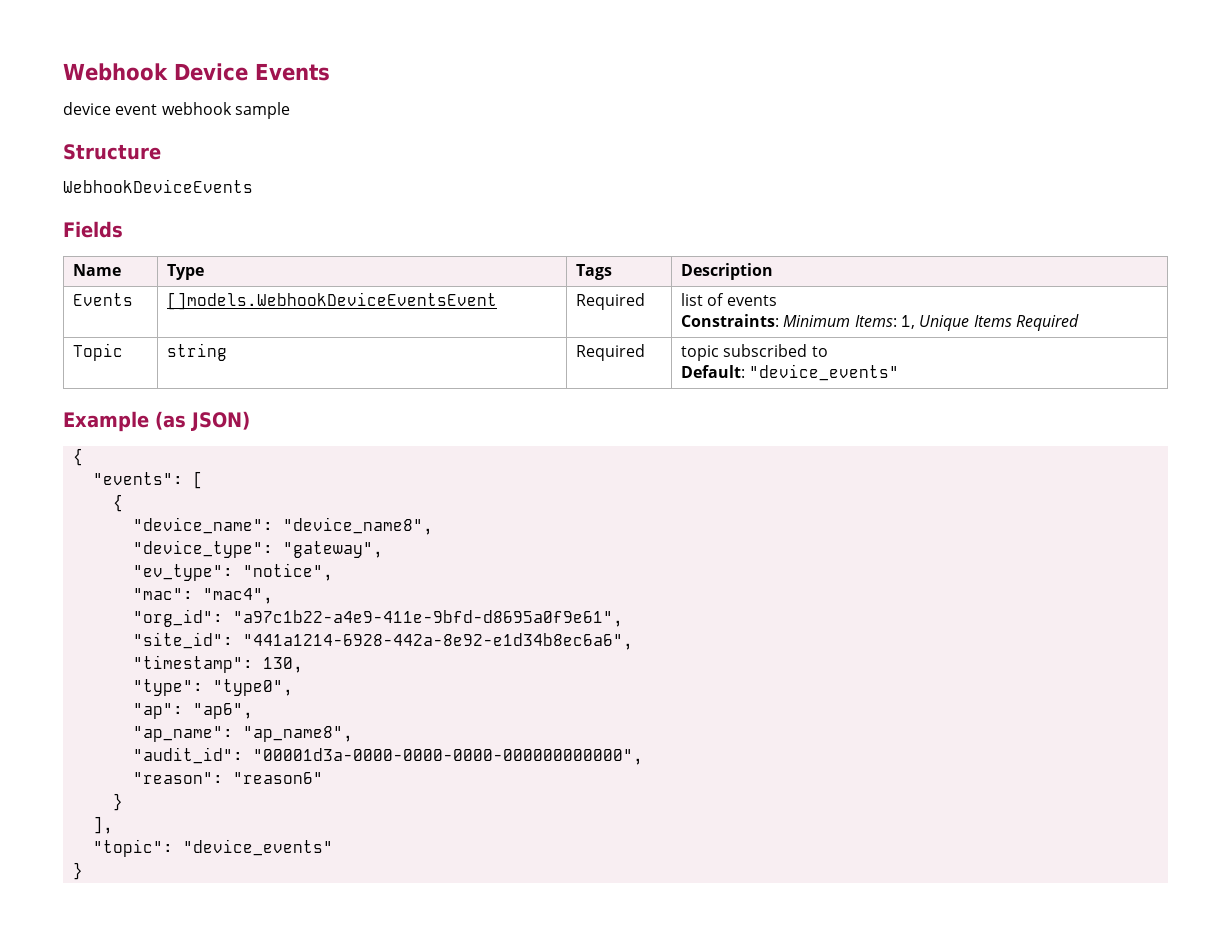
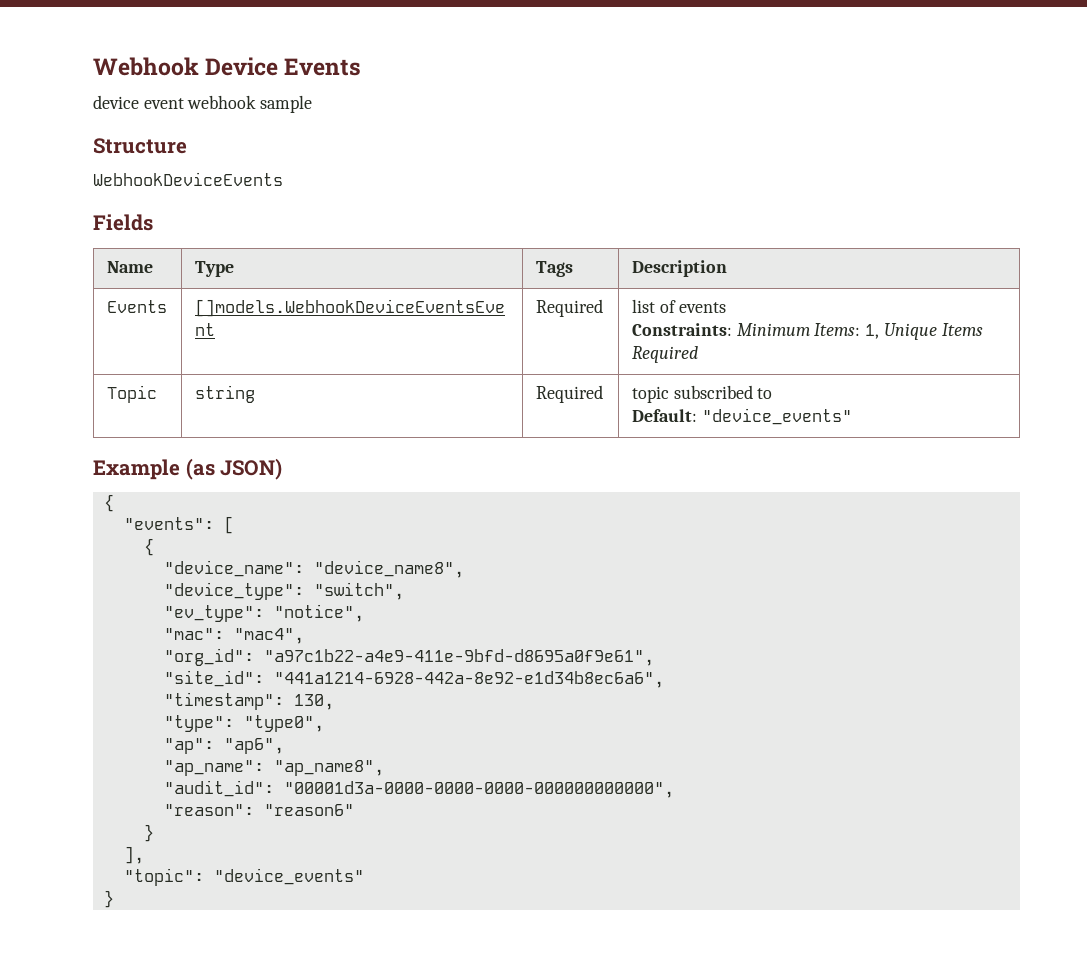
[282,541,383,558] "gateway", -> [313,582,404,600] "switch",

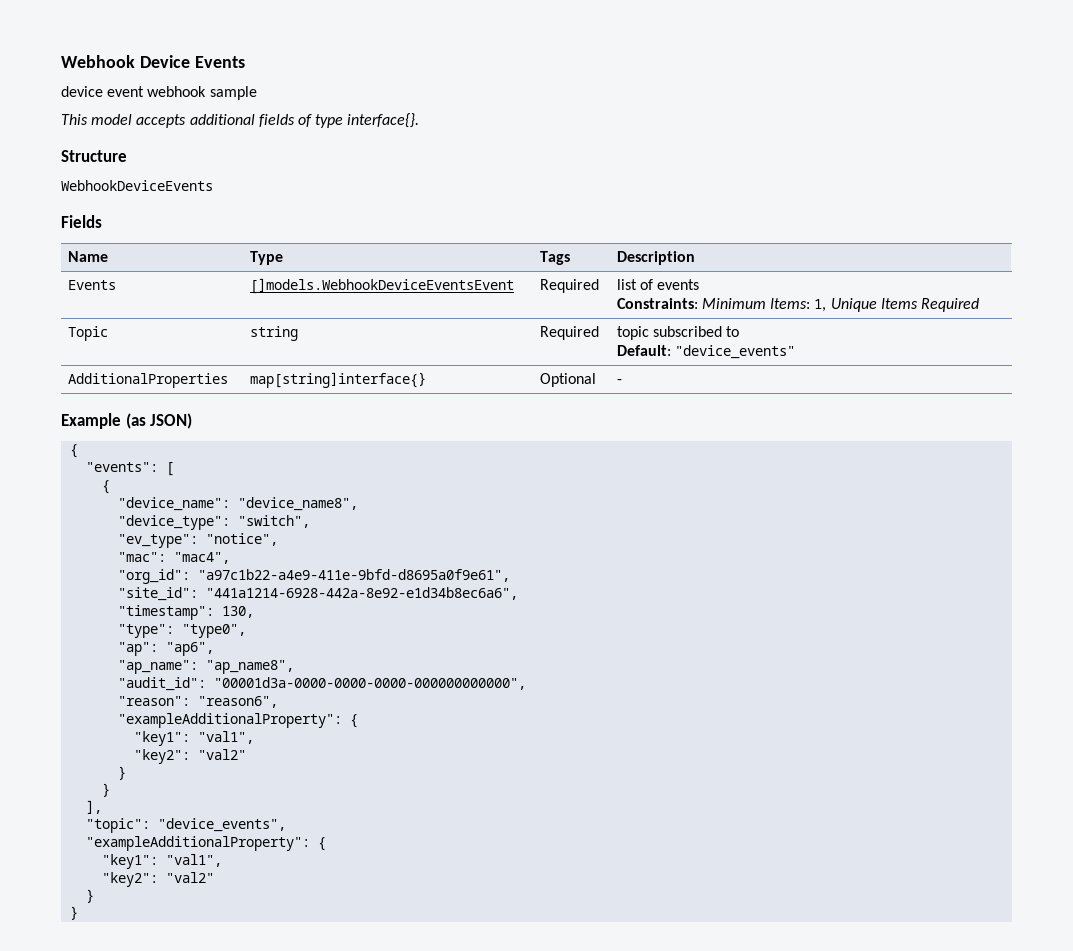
(313, 104) none -> [61,113,420,128] // This model accepts additional fields of type interface{}.
(852, 416) none -> [67,373,228,388] [249,372,426,388] [539,373,596,387] [616,379,622,384] // AdditionalProperties | map[string]interface{} | Optional | -
[263,804,354,816] [143,824,154,842] [123,846,144,864] [123,868,364,886] [103,890,114,908] "reason6" // } // ], // "topic": "device_events" // } -> [198,696,279,708] [118,713,359,728] [134,731,255,746] [134,749,247,764] [118,766,127,780] [102,783,111,797] [86,800,103,814] [86,818,287,833] [86,836,327,851] [102,854,223,869] [102,872,215,887] [86,889,95,903] [70,906,79,920] "reason6", // "exampleAdditionalProperty": { // "key1": "val1", // "key2": "val2" // } // } // ], // "topic": "device_events", // "exampleAdditionalProperty": { // "key1": "val1", // "key2": "val2" // } // }

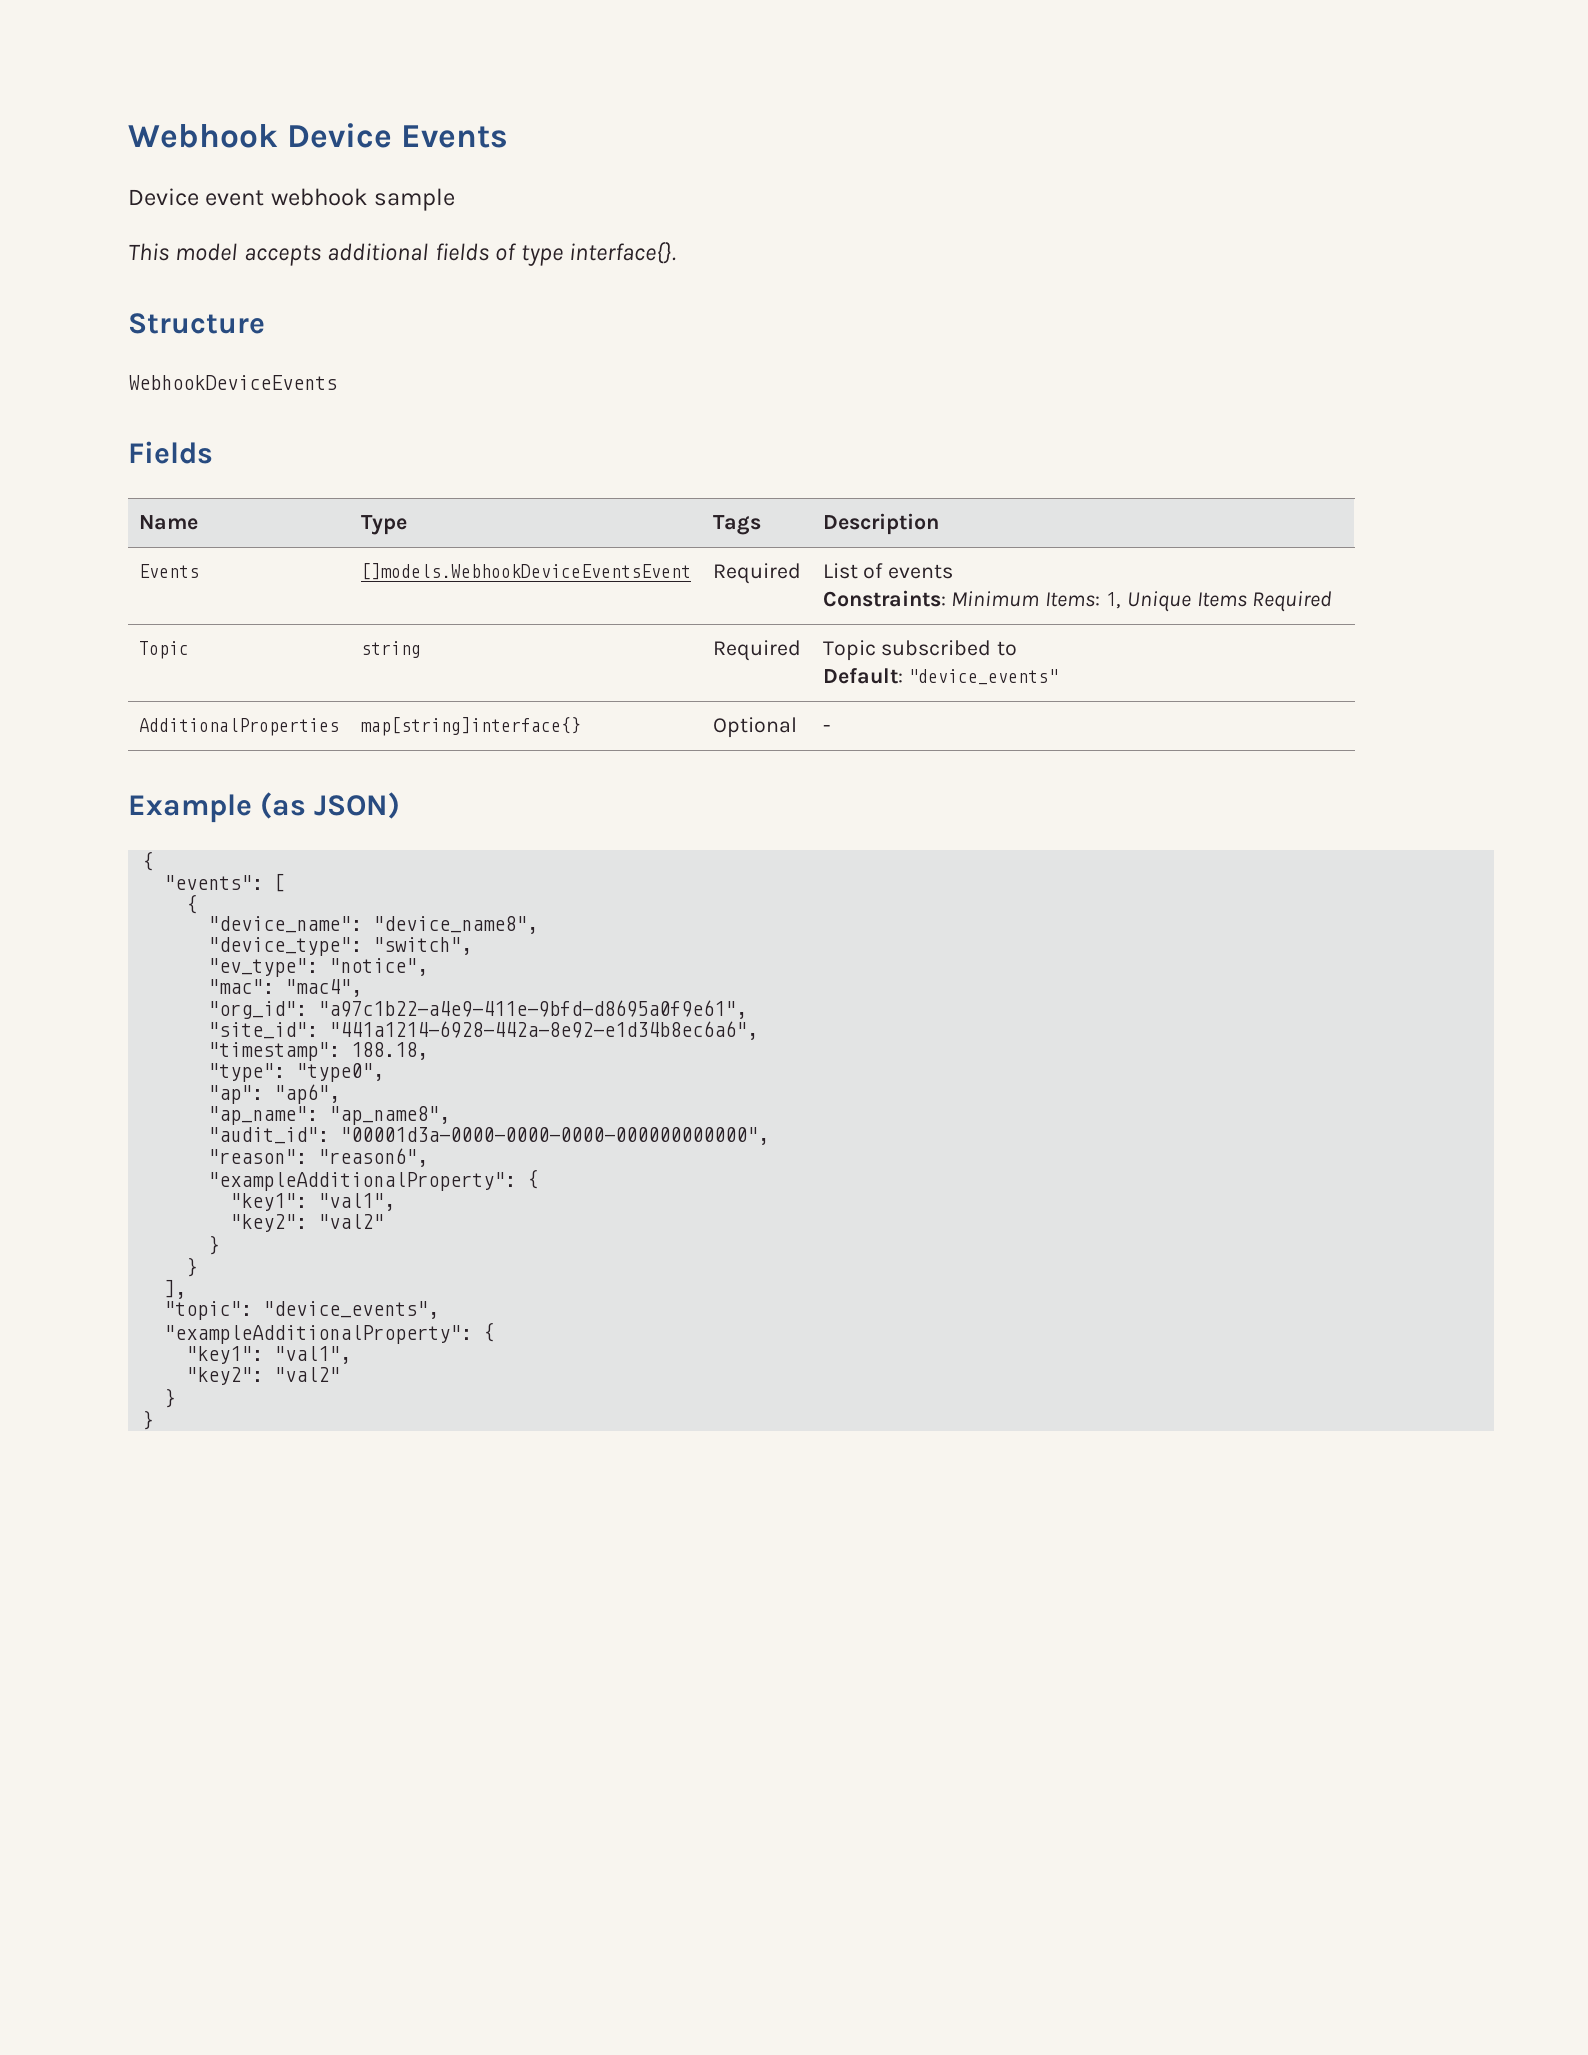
[61,86,103,97] device -> [128,188,199,206] Device
[616,279,637,290] list -> [822,563,858,579] List
[616,326,649,340] topic -> [822,640,876,661] Topic
[222,606,255,618] 130, -> [351,1042,429,1060] 188.18,

